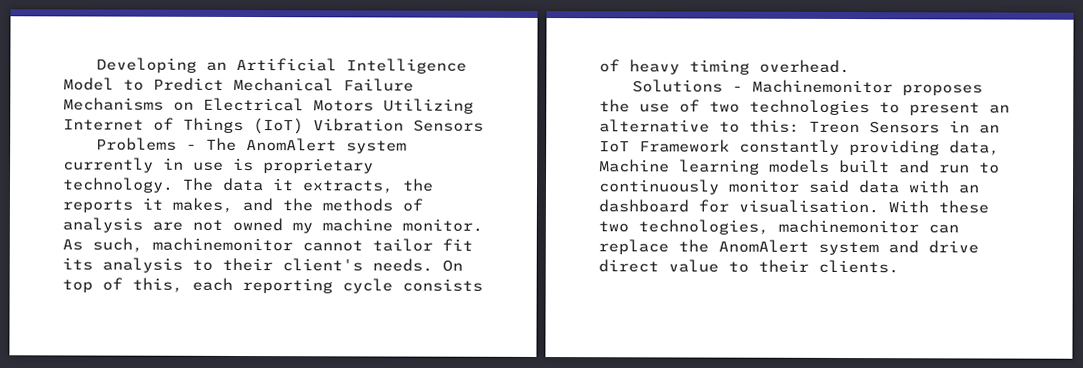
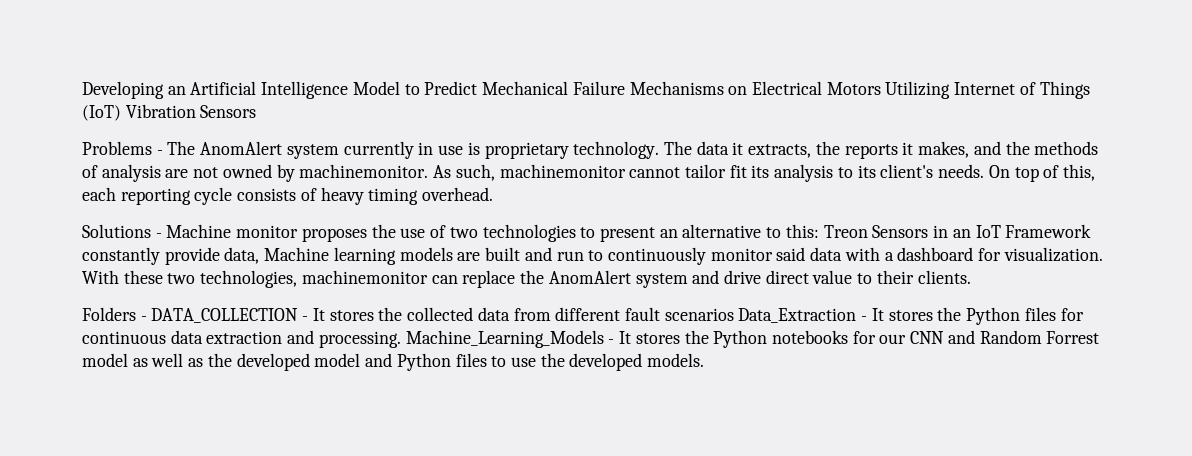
[292,218,483,234] my machine monitor. -> [276,164,429,182] by machinemonitor.
[222,257,273,272] their -> [857,165,876,178] its
[752,79,894,94] Machinemonitor -> [166,224,299,238] Machine monitor
[849,140,940,156] providing -> [164,247,220,265] provide
(830, 166) none -> [457,252,481,261] are
[958,184,980,194] an -> [884,252,894,261] a
[738,199,879,214] visualisation. -> [1003,247,1103,262] visualization.
(899, 266) none -> [82,307,1084,325] [82,330,1100,348] [82,353,705,371] // Folders - DATA_COLLECTION - It stores the collected data from different fault scenarios Data_Extraction - It stores the Python files for continuous data extraction and processing. Machine_Learning_Models - It stores the Python notebooks for our CNN and Random Forrest model as well as the developed model and Python files to use the developed models.

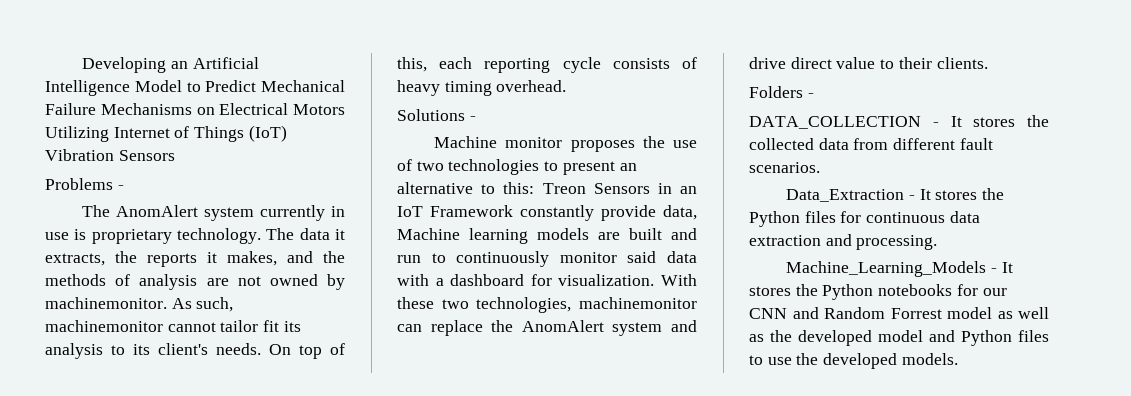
(163, 152) none -> (124, 187) //
(162, 235) none -> (476, 118) //
(147, 318) none -> (814, 95) //
[664,308,734,321] scenarios -> [749,162,820,173] scenarios. //
(401, 339) none -> (938, 242) //

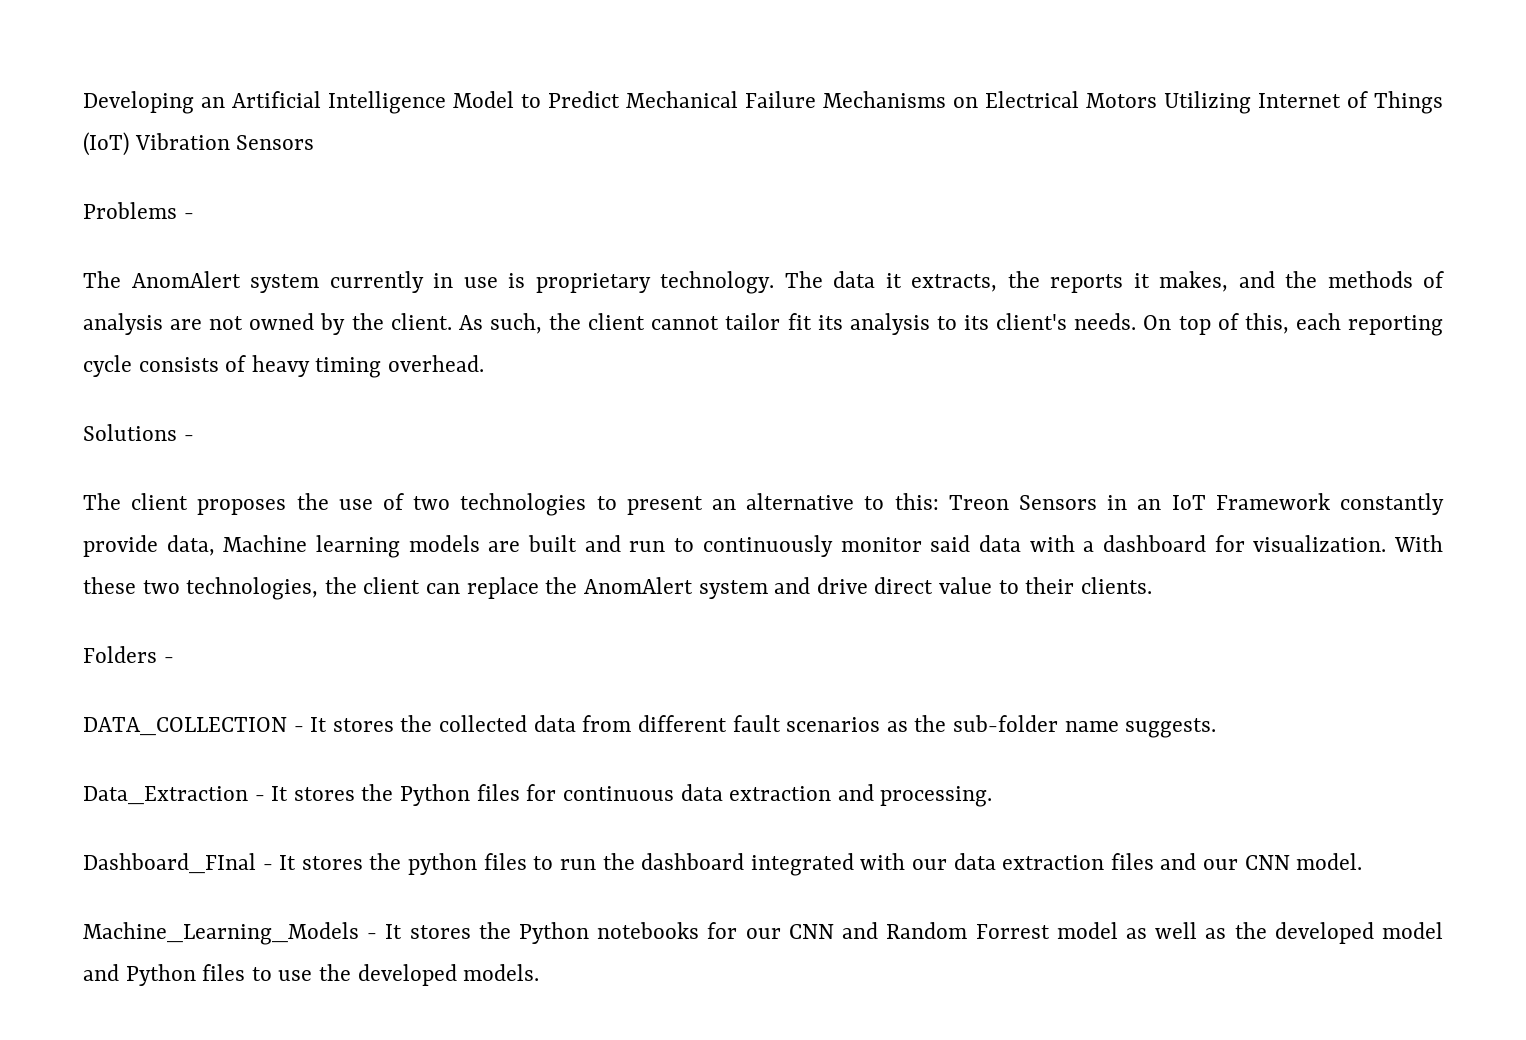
[45,297,234,312] [45,320,163,332] machinemonitor. As such, machinemonitor -> [351,313,646,334] the client. As such, the client
[434,136,563,148] Machine monitor -> [83,493,189,510] The client
[579,297,697,309] machinemonitor -> [324,577,421,594] the client
[749,162,820,173] scenarios. -> [786,715,1217,738] scenarios as the sub-folder name suggests.
(938, 242) none -> [83,853,1363,876] // Dashboard_FInal - It stores the python files to run the dashboard integrated with our data extraction files and our CNN model.

